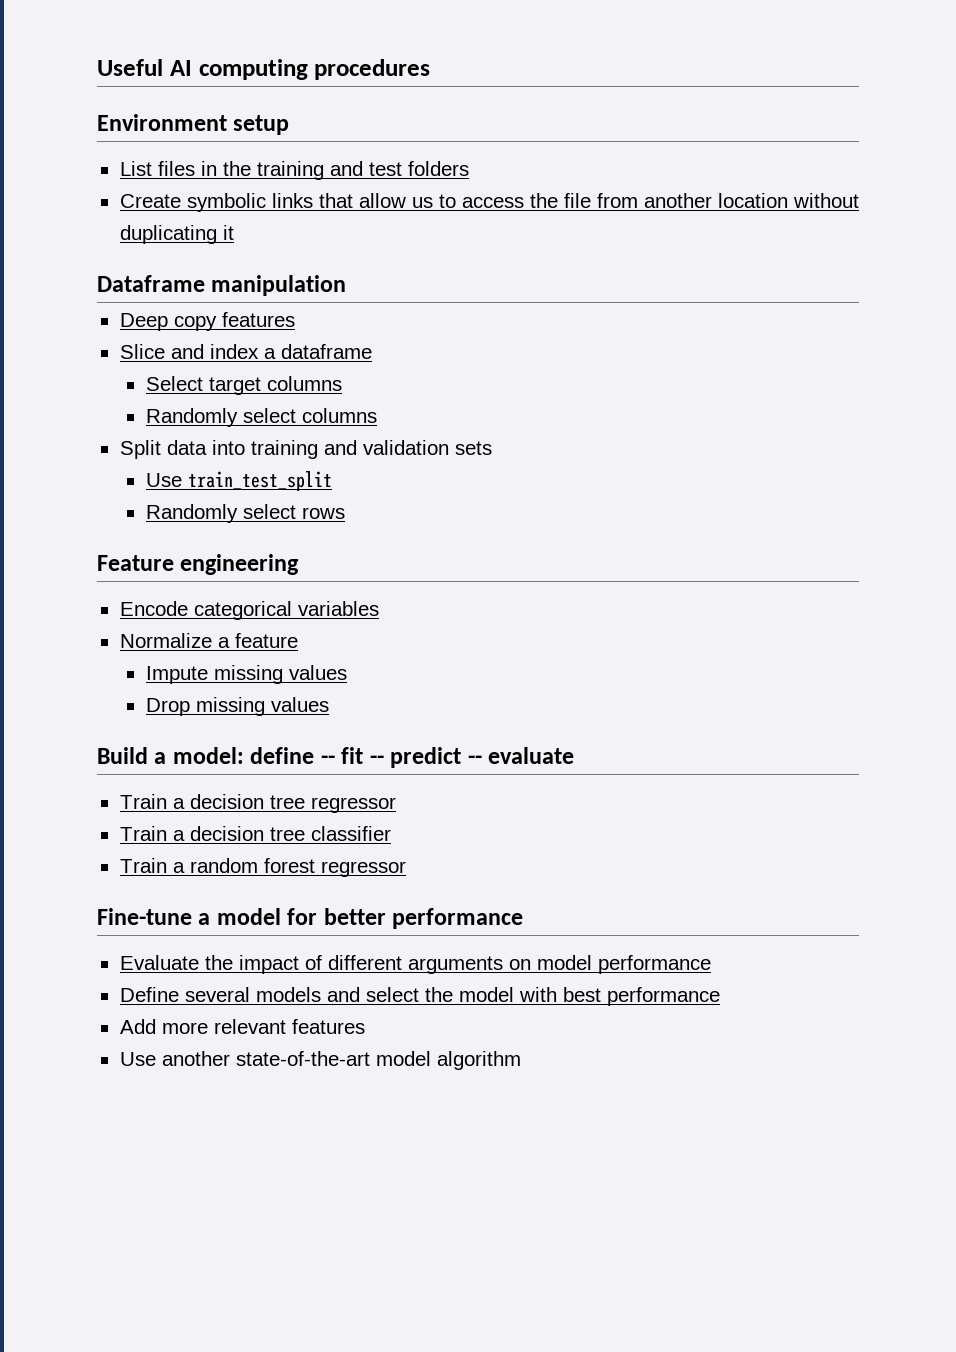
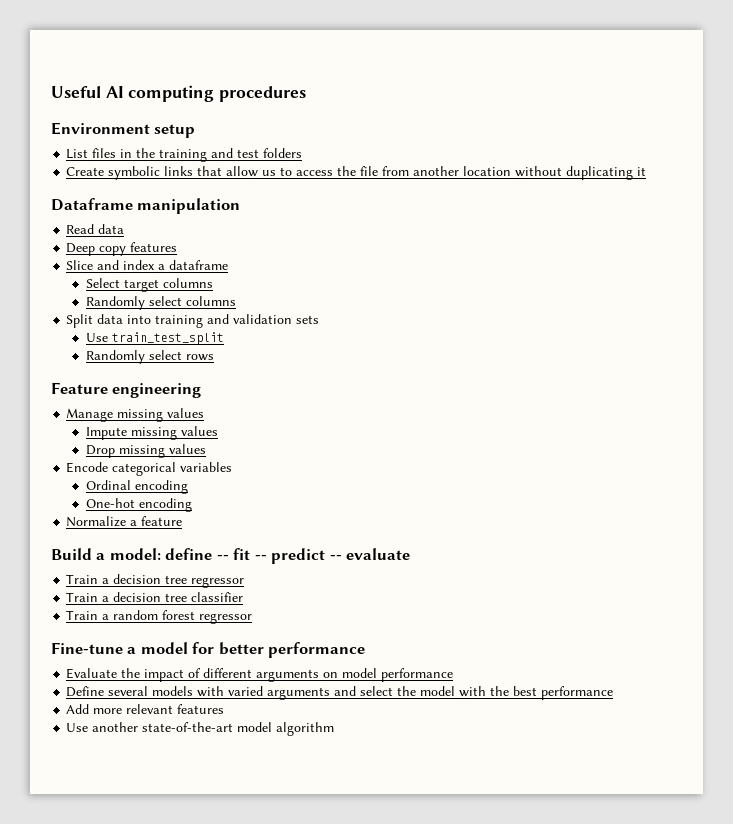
(347, 285) none -> [66,224,125,234] // Read data
[119,601,379,620] [119,633,298,648] Encode categorical variables // Normalize a feature -> [66,408,205,422] Manage missing values
(329, 704) none -> [66,462,233,476] [85,480,188,494] [85,498,192,512] [66,516,183,527] // Encode categorical variables // Ordinal encoding // One-hot encoding // Normalize a feature
(321, 994) none -> [197,686,331,700] with varied arguments
(557, 994) none -> [490,686,510,696] the

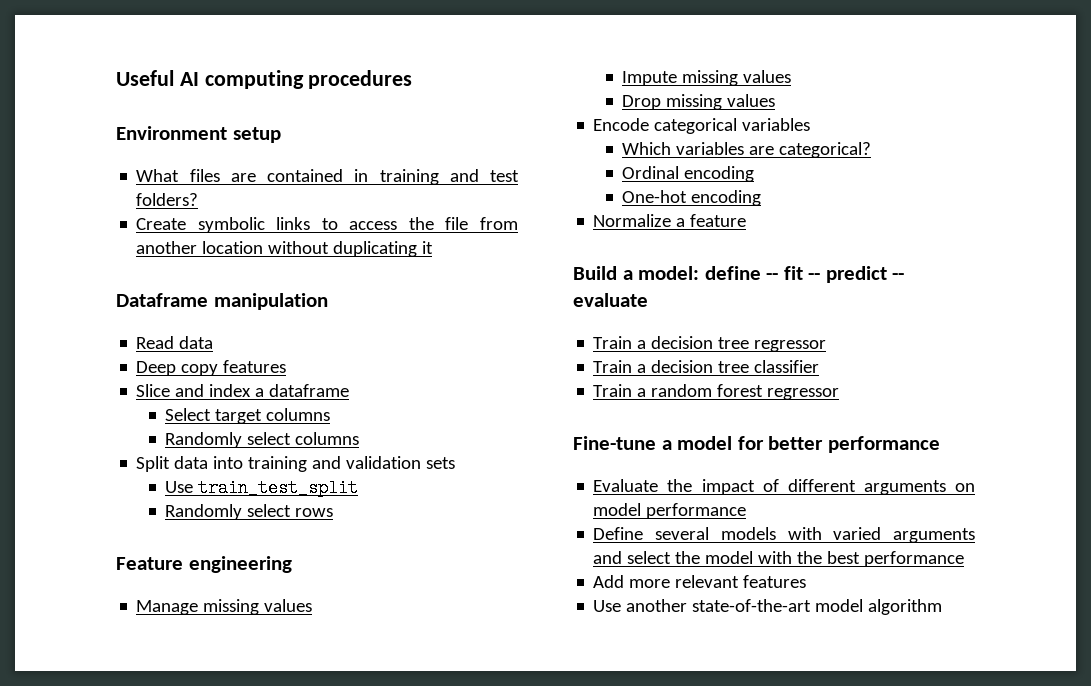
[66,148,156,159] List files in the -> [136,169,369,182] What files are contained in
[263,148,303,158] folders -> [136,193,199,206] folders?
[197,166,277,177] that allow us -> (311, 223) none
(233, 467) none -> [622,142,872,158] // Which variables are categorical?

